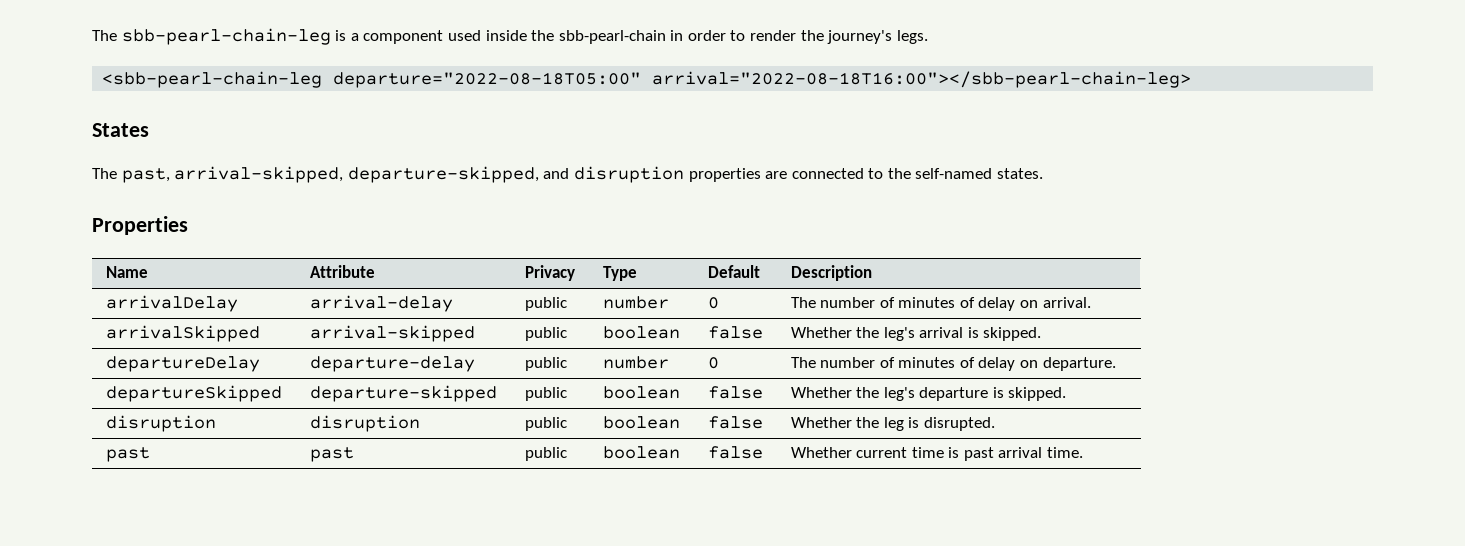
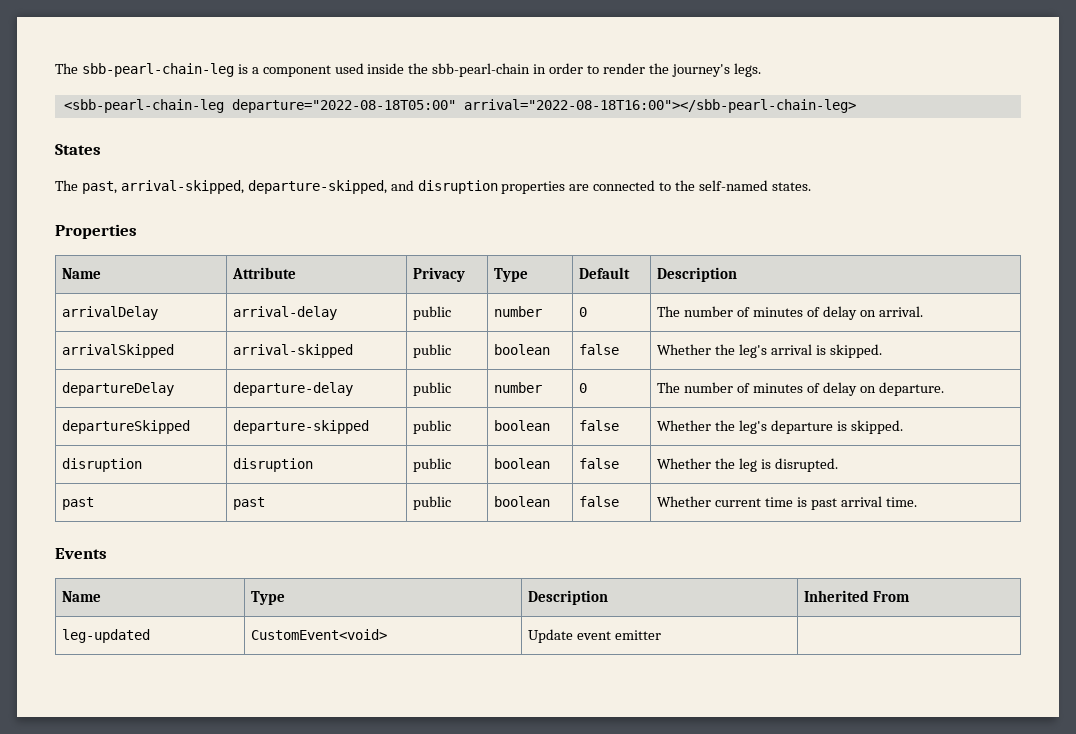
(1084, 452) none -> [55,548,107,559] [62,591,102,602] [251,591,286,605] [528,590,609,605] [804,590,911,602] [62,629,151,643] [251,629,388,640] [528,629,662,643] // Events // Name | Type | Description | Inherited From // leg-updated | CustomEvent<void> | Update event emitter |

